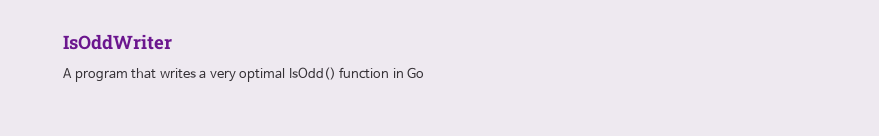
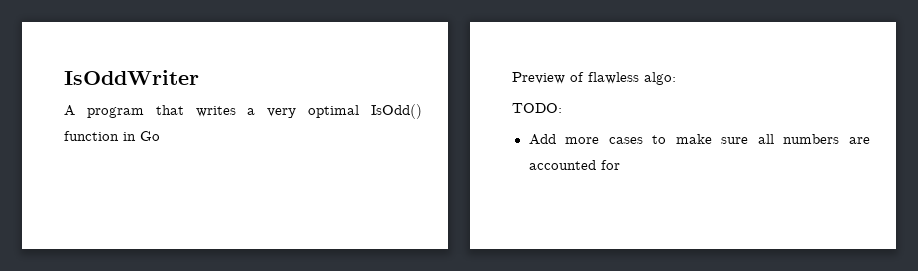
(425, 72) none -> [512,72,676,85] [512,103,562,113] [528,134,870,145] [528,160,620,170] // Preview of flawless algo: // TODO: // Add more cases to make sure all numbers are accounted for

